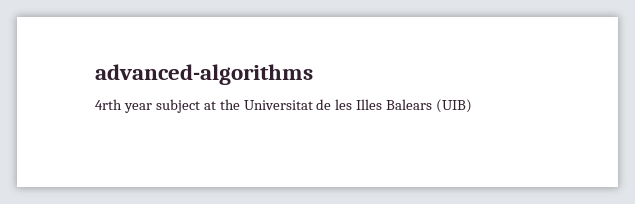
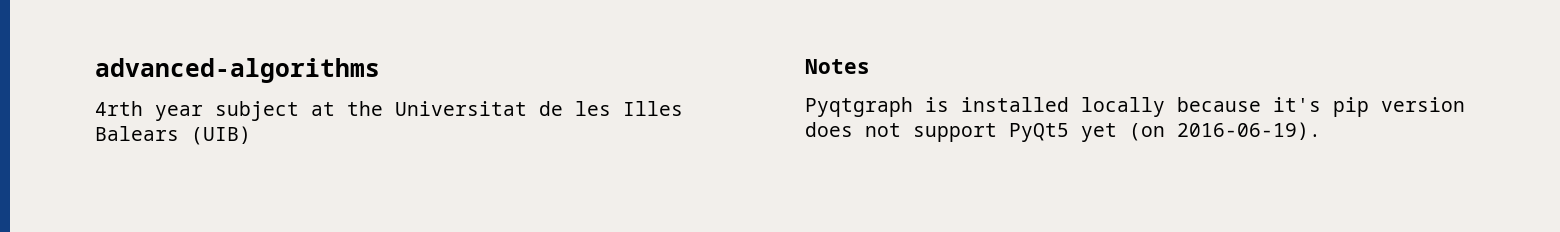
(473, 106) none -> [805,59,870,74] [805,97,1465,117] [805,122,1321,142] // Notes // Pyqtgraph is installed locally because it's pip version does not support PyQt5 yet (on 2016-06-19).

